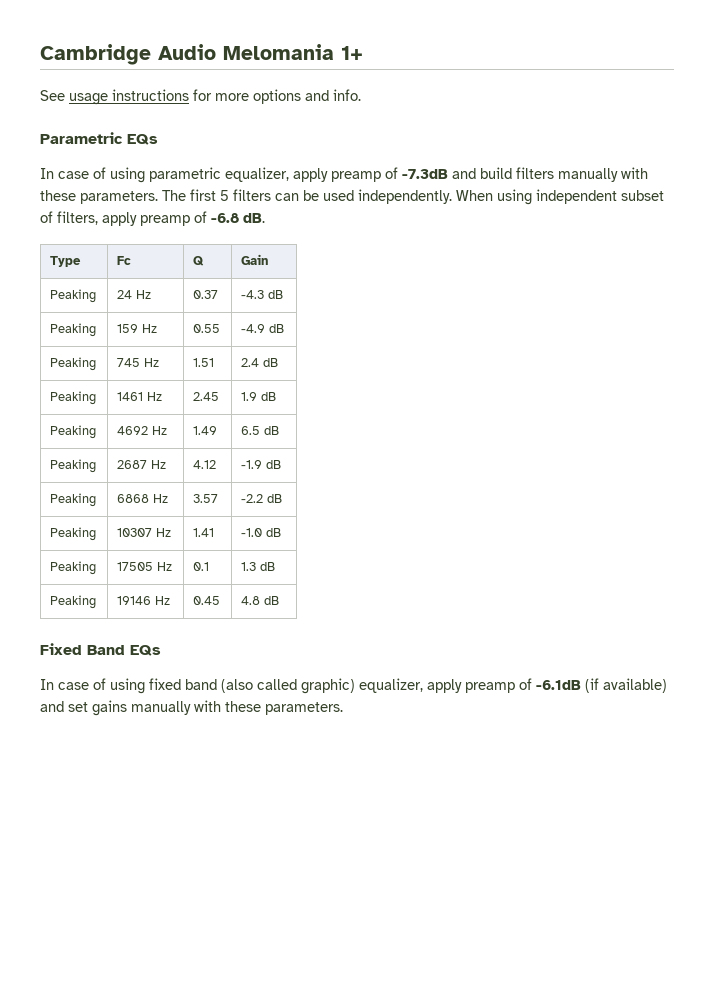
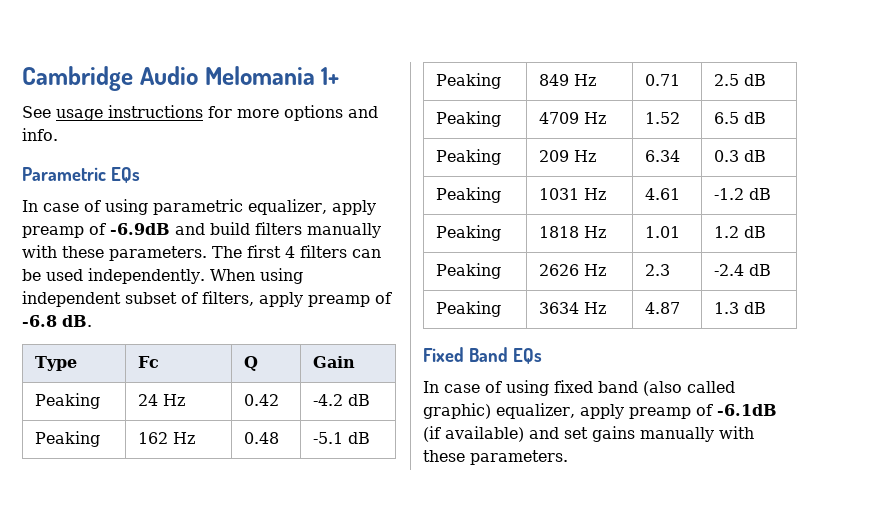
[402,169,448,179] -7.3dB -> [110,223,170,235] -6.9dB
[220,190,229,201] 5 -> [285,246,295,258] 4
[193,290,219,299] [241,290,284,299] [50,323,97,337] [117,324,158,333] [193,324,221,333] [241,324,285,333] [50,357,97,371] [117,358,160,367] [193,358,215,367] [241,358,279,367] [50,391,97,405] [117,392,163,401] [193,392,220,401] [241,392,277,401] [50,425,97,439] [117,426,168,435] [193,426,218,435] 0.37 | -4.3 dB // Peaking | 159 Hz | 0.55 | -4.9 dB // Peaking | 745 Hz | 1.51 | 2.4 dB // Peaking | 1461 Hz | 2.45 | 1.9 dB // Peaking | 4692 Hz | 1.49 -> [243,394,279,406] [312,394,370,406] [34,431,100,447] [137,432,195,444] [243,432,279,444] [312,432,370,444] [435,73,501,89] [538,74,596,86] [644,74,680,86] [713,74,766,86] [435,111,501,127] [538,112,606,124] [644,112,680,124] 0.42 | -4.2 dB // Peaking | 162 Hz | 0.48 | -5.1 dB // Peaking | 849 Hz | 0.71 | 2.5 dB // Peaking | 4709 Hz | 1.52
[117,460,167,469] [193,460,217,469] [241,460,282,469] [50,493,97,507] [117,494,169,503] [193,494,219,503] [241,494,283,503] [50,527,97,541] [117,528,172,537] [193,528,215,537] [241,528,282,537] [50,561,97,575] [117,562,173,571] [193,562,210,571] [241,562,276,571] [50,595,97,609] [117,596,171,605] [193,596,221,605] [241,596,261,605] 2687 Hz | 4.12 | -1.9 dB // Peaking | 6868 Hz | 3.57 | -2.2 dB // Peaking | 10307 Hz | 1.41 | -1.0 dB // Peaking | 17505 Hz | 0.1 | 1.3 dB // Peaking | 19146 Hz | 0.45 | 4.8 -> [538,150,596,162] [644,150,680,162] [713,150,766,162] [435,187,501,203] [538,188,606,200] [644,188,680,200] [713,188,771,200] [435,225,501,241] [538,226,606,238] [644,226,680,238] [713,226,766,238] [435,263,501,279] [538,264,606,276] [644,264,670,276] [713,264,771,276] [435,301,501,317] [538,302,606,314] [644,302,680,314] [713,302,739,314] 209 Hz | 6.34 | 0.3 dB // Peaking | 1031 Hz | 4.61 | -1.2 dB // Peaking | 1818 Hz | 1.01 | 1.2 dB // Peaking | 2626 Hz | 2.3 | -2.4 dB // Peaking | 3634 Hz | 4.87 | 1.3

